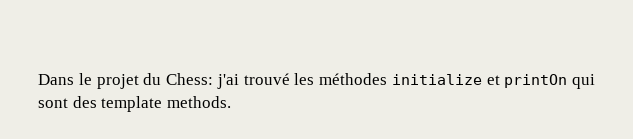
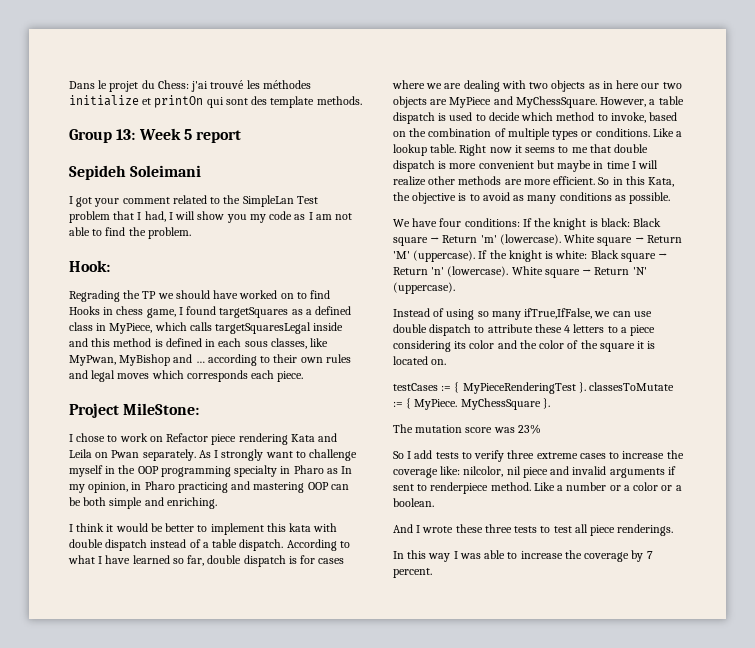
(231, 102) none -> [69,128,242,143] [69,165,202,180] [69,195,318,207] [69,211,353,223] [69,227,191,239] [69,260,110,272] [69,290,331,302] [69,306,352,318] [69,322,344,334] [69,338,329,349] [69,354,351,366] [69,370,304,382] [69,403,200,418] [69,433,338,445] [69,449,358,461] [69,465,353,477] [69,481,349,493] [69,497,217,509] [69,523,338,535] [69,539,350,551] [68,555,345,567] [392,80,682,92] [393,96,684,108] [393,112,678,124] [393,128,683,140] [393,144,649,156] [393,160,659,172] [393,176,675,187] [393,192,671,204] [393,218,662,230] [393,234,682,246] [393,250,668,262] [393,266,647,278] [393,282,455,294] [393,308,652,320] [393,324,656,336] [393,340,656,352] [393,356,447,365] [393,382,675,394] [393,398,550,410] [393,424,541,434] [393,450,684,462] [393,466,676,478] [393,482,682,494] [393,498,434,507] [393,524,674,536] [393,550,653,562] [393,568,432,578] // Group 13: Week 5 report // Sepideh Soleimani // I got your comment related to the SimpleLan Test problem that I had, I will show you my code as I am not able to find the problem. // Hook: // Regrading the TP we should have worked on to find Hooks in chess game, I found targetSquares as a defined class in MyPiece, which calls targetSquaresLegal inside and this method is defined in each sous classes, like MyPwan, MyBishop and … according to their own rules and legal moves which corresponds each piece. // Project MileStone: // I chose to work on Refactor piece rendering Kata and Leila on Pwan separately. As I strongly want to challenge myself in the OOP programming specialty in Pharo as In my opinion, in Pharo practicing and mastering OOP can be both simple and enriching. // I think it would be better to implement this kata with double dispatch instead of a table dispatch. According to what I have learned so far, double dispatch is for cases where we are dealing with two objects as in here our two objects are MyPiece and MyChessSquare. However, a table dispatch is used to decide which method to invoke, based on the combination of multiple types or conditions. Like a lookup table. Right now it seems to me that double dispatch is more convenient but maybe in time I will realize other methods are more efficient. So in this Kata, the objective is to avoid as many conditions as possible. // We have four conditions: If the knight is black: Black square → Return 'm' (lowercase). White square → Return 'M' (uppercase). If the knight is white: Black square → Return 'n' (lowercase). White square → Return 'N' (uppercase). // Instead of using so many ifTrue,IfFalse, we can use double dispatch to attribute these 4 letters to a piece considering its color and the color of the square it is located on. // testCases := { MyPieceRenderingTest }. classesToMutate := { MyPiece. MyChessSquare }. // The mutation score was 23% // So I add tests to verify three extreme cases to increase the coverage like: nilcolor, nil piece and invalid arguments if sent to renderpiece method. Like a number or a color or a boolean. // And I wrote these three tests to test all piece renderings. // In this way I was able to increase the coverage by 7 percent.

